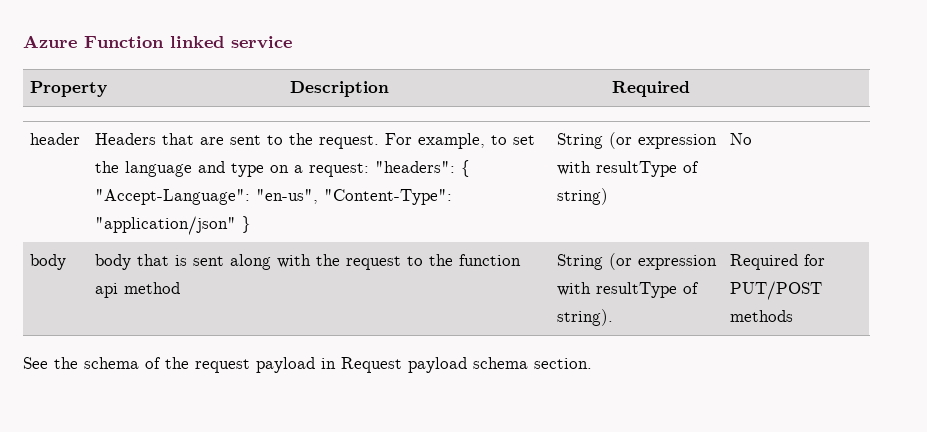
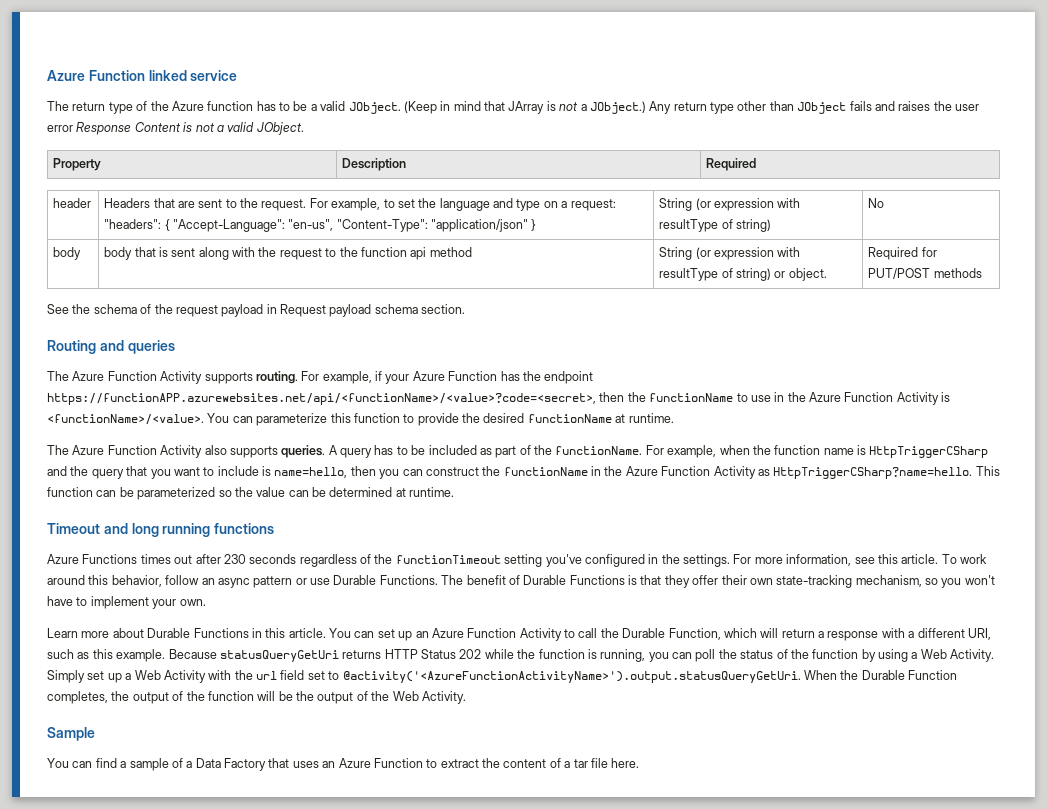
(292, 42) none -> [47,101,979,114] [47,122,304,135] // The return type of the Azure function has to be a valid JObject. (Keep in mind that JArray is not a JObject.) Any return type other than JObject fails and raises the user error Response Content is not a valid JObject.
[557,309,614,326] string). -> [735,268,827,281] string) or object.
(592, 363) none -> [47,340,175,354] [47,371,594,384] [47,392,951,405] [47,413,674,426] [47,445,989,458] [47,466,1000,479] [47,487,455,500] [47,523,275,537] [47,554,987,567] [47,575,995,588] [47,596,206,609] [47,628,991,641] [47,649,995,662] [47,670,957,683] [47,691,466,704] [47,727,95,741] [47,758,640,771] // Routing and queries // The Azure Function Activity supports routing. For example, if your Azure Function has the endpoint https://functionAPP.azurewebsites.net/api/<functionName>/<value>?code=<secret>, then the functionName to use in the Azure Function Activity is <functionName>/<value>. You can parameterize this function to provide the desired functionName at runtime. // The Azure Function Activity also supports queries. A query has to be included as part of the functionName. For example, when the function name is HttpTriggerCSharp and the query that you want to include is name=hello, then you can construct the functionName in the Azure Function Activity as HttpTriggerCSharp?name=hello. This function can be parameterized so the value can be determined at runtime. // Timeout and long running functions // Azure Functions times out after 230 seconds regardless of the functionTimeout setting you've configured in the settings. For more information, see this article. To work around this behavior, follow an async pattern or use Durable Functions. The benefit of Durable Functions is that they offer their own state-tracking mechanism, so you won't have to implement your own. // Learn more about Durable Functions in this article. You can set up an Azure Function Activity to call the Durable Function, which will return a response with a different URI, such as this example. Because statusQueryGetUri returns HTTP Status 202 while the function is running, you can poll the status of the function by using a Web Activity. Simply set up a Web Activity with the url field set to @activity('<AzureFunctionActivityName>').output.statusQueryGetUri. When the Durable Function completes, the output of the function will be the output of the Web Activity. // Sample // You can find a sample of a Data Factory that uses an Azure Function to extract the content of a tar file here.

